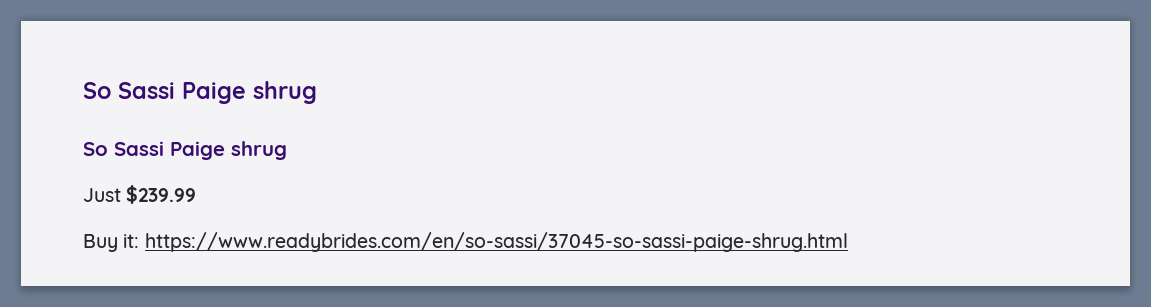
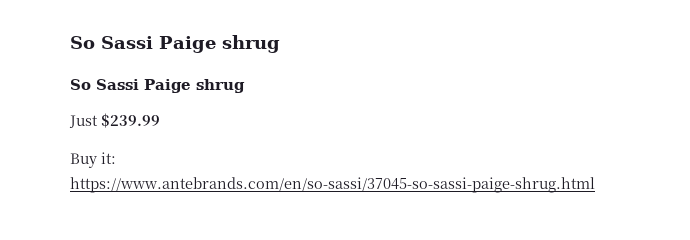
[144,232,848,252] https://www.readybrides.com/en/so-sassi/37045-so-sassi-paige-shrug.html -> [70,177,595,193] https://www.antebrands.com/en/so-sassi/37045-so-sassi-paige-shrug.html

